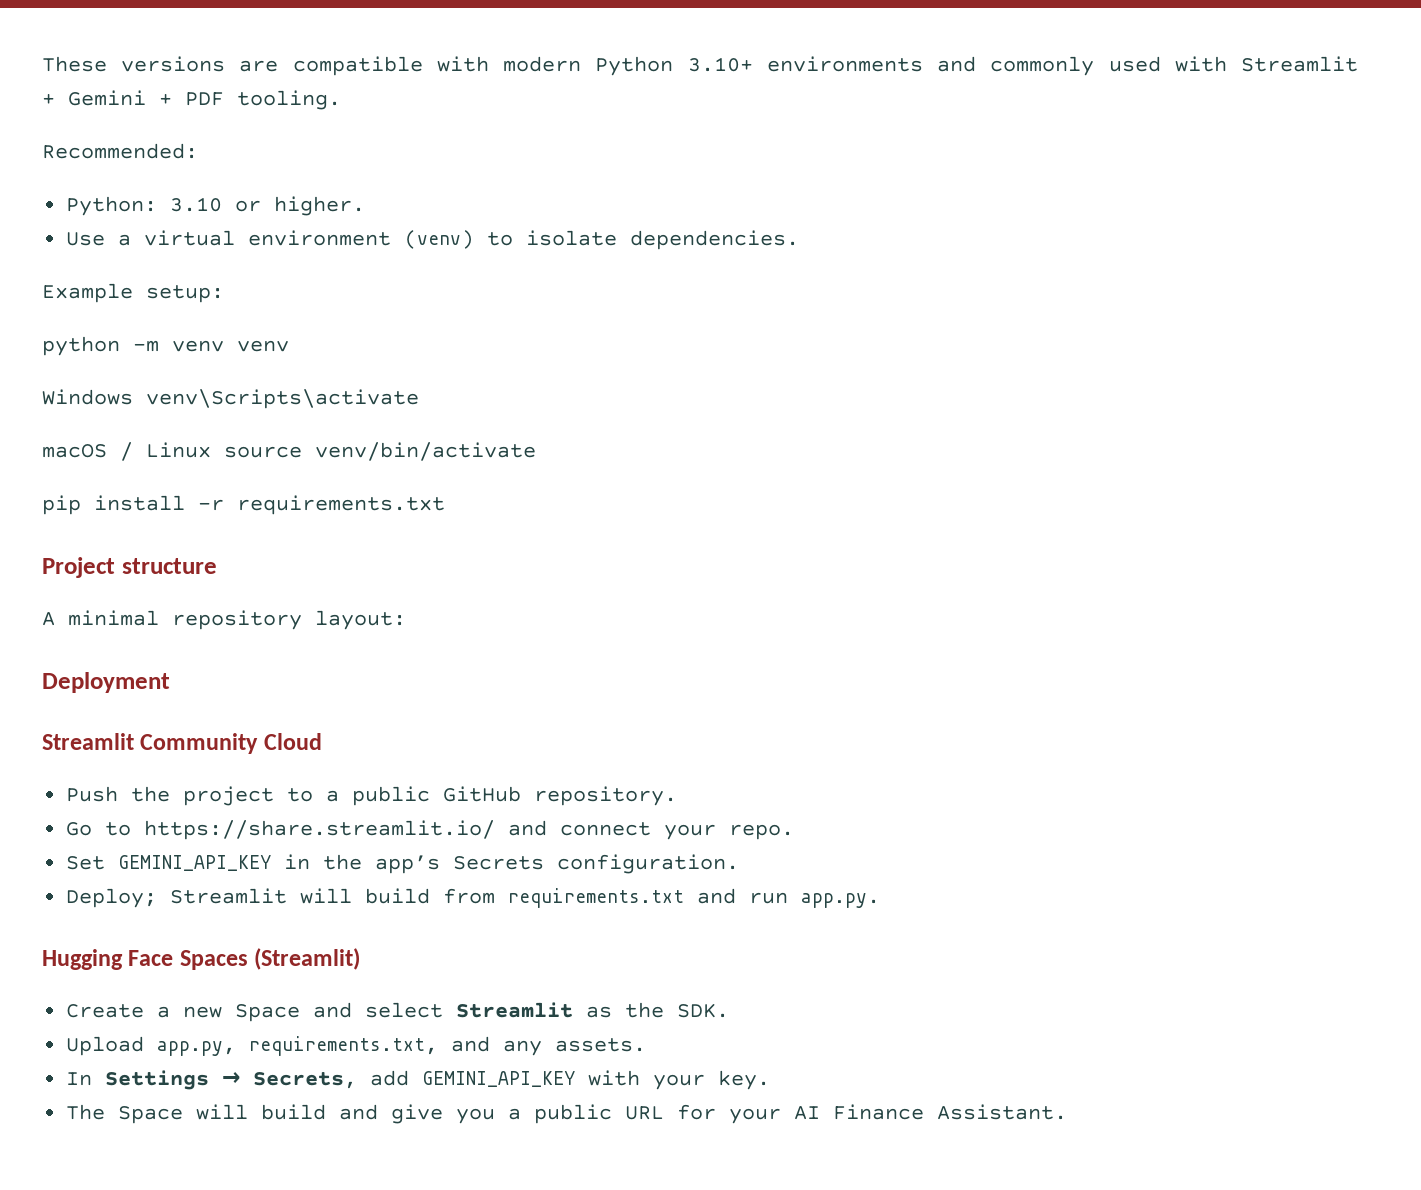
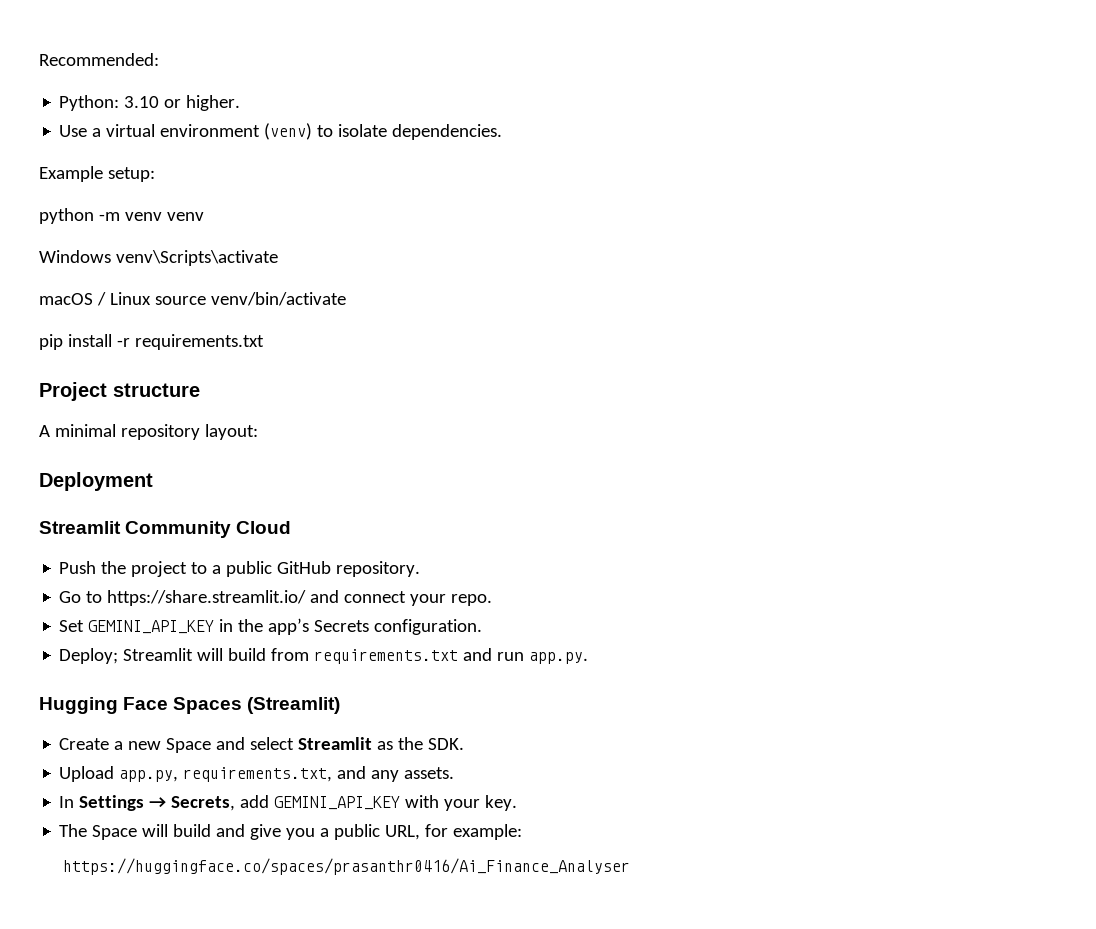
[42,56,1359,76] [42,90,341,110] These versions are compatible with modern Python 3.10+ environments and commonly used with Streamlit + Gemini + PDF tooling. // -> (39, 59) none
[625,1104,1068,1124] URL for your AI Finance Assistant. -> [385,824,523,840] [63,858,631,875] URL, for example: // https://huggingface.co/spaces/prasanthr0416/Ai_Finance_Analyser

